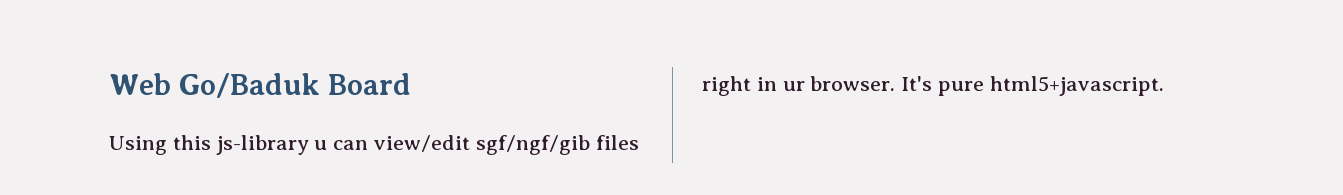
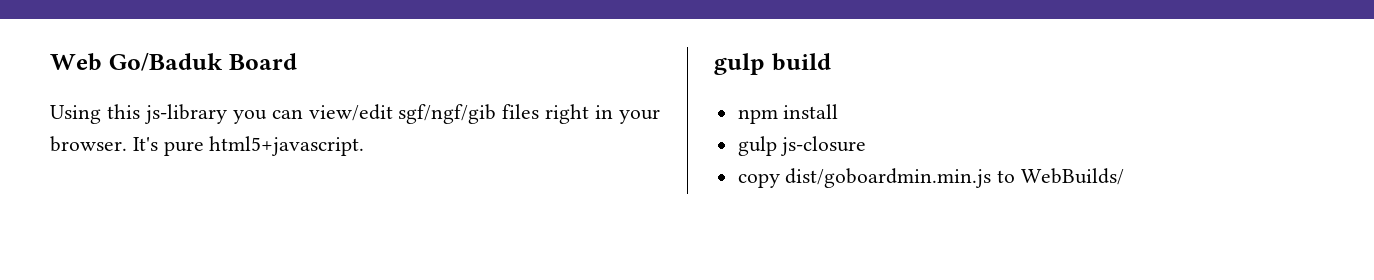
[314,140,328,150] u -> [232,110,267,124] you
[782,81,805,91] ur -> [618,109,660,124] your
(1164, 86) none -> [714,53,831,75] [737,104,839,124] [737,136,867,156] [737,168,1125,188] // gulp build // npm install // gulp js-closure // copy dist/goboardmin.min.js to WebBuilds/

